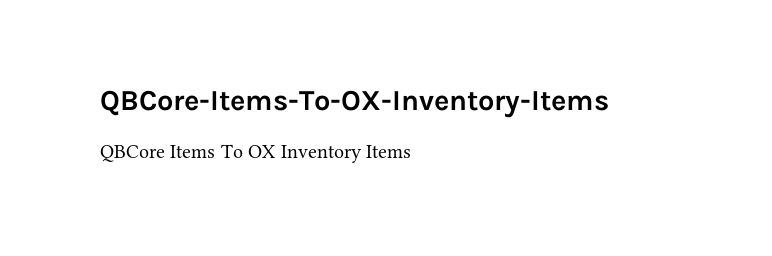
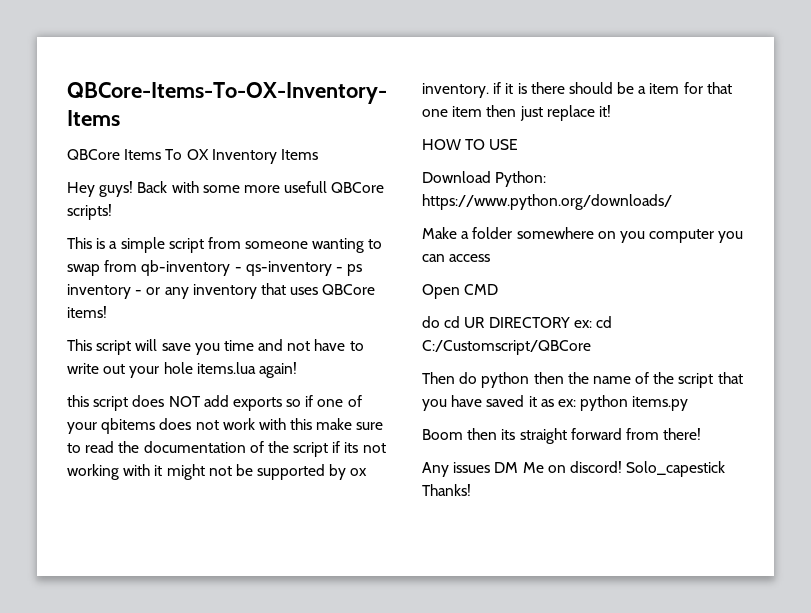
(411, 151) none -> [67,181,385,197] [67,204,112,220] [67,237,383,253] [67,260,363,276] [67,283,376,299] [67,306,107,318] [67,339,364,355] [67,362,297,378] [67,395,362,411] [67,418,384,434] [67,441,386,457] [67,464,368,480] [422,82,732,98] [422,105,611,121] [422,139,519,150] [422,171,547,187] [422,194,672,210] [422,227,744,243] [422,254,491,262] [422,284,499,299] [422,316,612,328] [422,340,591,355] [422,372,743,388] [422,395,689,411] [422,428,702,444] [422,461,726,477] [422,484,471,496] // Hey guys! Back with some more usefull QBCore scripts! // This is a simple script from someone wanting to swap from qb-inventory - qs-inventory - ps inventory - or any inventory that uses QBCore items! // This script will save you time and not have to write out your hole items.lua again! // this script does NOT add exports so if one of your qbitems does not work with this make sure to read the documentation of the script if its not working with it might not be supported by ox inventory. if it is there should be a item for that one item then just replace it! // HOW TO USE // Download Python: https://www.python.org/downloads/ // Make a folder somewhere on you computer you can access // Open CMD // do cd UR DIRECTORY ex: cd C:/Customscript/QBCore // Then do python then the name of the script that you have saved it as ex: python items.py // Boom then its straight forward from there! // Any issues DM Me on discord! Solo_capestick Thanks!

